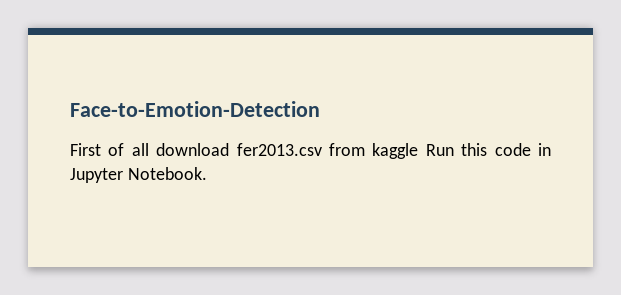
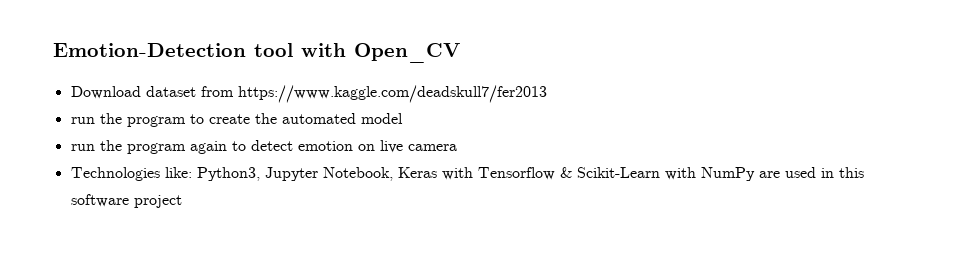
[70,101,320,117] [70,143,551,159] [70,167,207,183] Face-to-Emotion-Detection // First of all download fer2013.csv from kaggle Run this code in Jupyter Notebook. -> [53,43,460,63] [70,85,547,103] [70,113,403,127] [70,140,457,154] [70,167,864,181] [70,194,182,208] Emotion-Detection tool with Open_CV // Download dataset from https://www.kaggle.com/deadskull7/fer2013 // run the program to create the automated model // run the program again to detect emotion on live camera // Technologies like: Python3, Jupyter Notebook, Keras with Tensorflow & Scikit-Learn with NumPy are used in this software project

